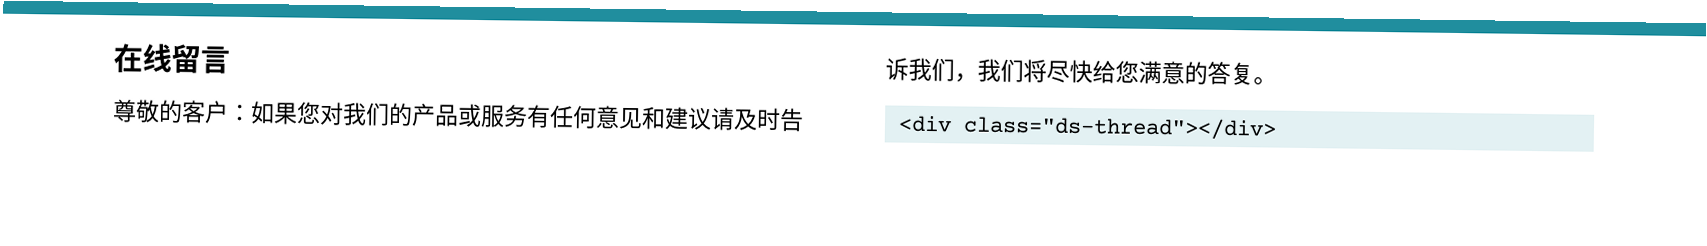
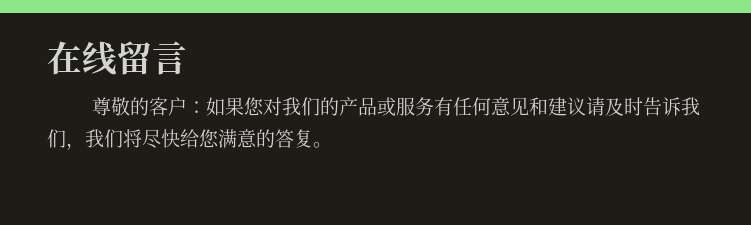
[897,115,1277,140] // <div class="ds-thread"></div> -> (332, 145) none

